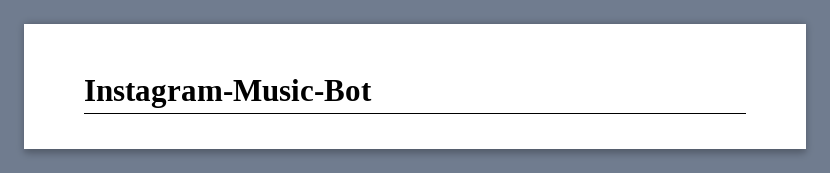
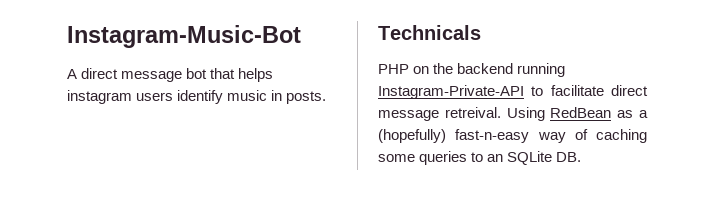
(372, 93) none -> [67,68,274,82] [67,90,327,104] [378,25,481,40] [378,63,566,77] [378,85,648,99] [378,107,648,121] [378,129,647,143] [378,151,582,165] // A direct message bot that helps instagram users identify music in posts. // Technicals // PHP on the backend running Instagram-Private-API to facilitate direct message retreival. Using RedBean as a (hopefully) fast-n-easy way of caching some queries to an SQLite DB.

